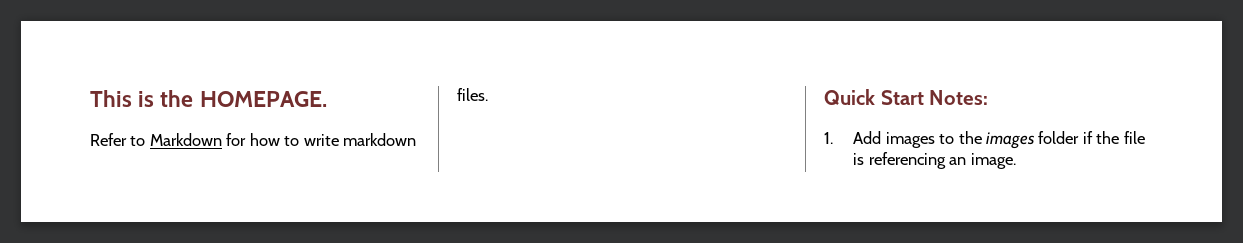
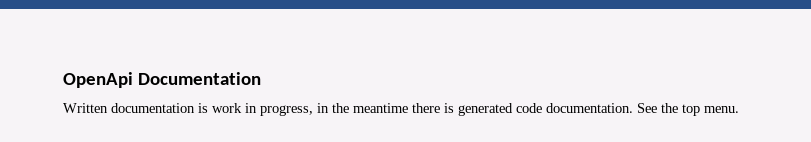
[90,90,327,107] [90,133,417,146] [457,88,488,101] [824,89,989,105] [824,131,1145,149] [853,152,1016,169] This is the HOMEPAGE. // Refer to Markdown for how to write markdown files. // Quick Start Notes: // 1. Add images to the images folder if the file is referencing an image. -> [63,72,261,88] [63,103,739,116] OpenApi Documentation // Written documentation is work in progress, in the meantime there is generated code documentation. See the top menu.

